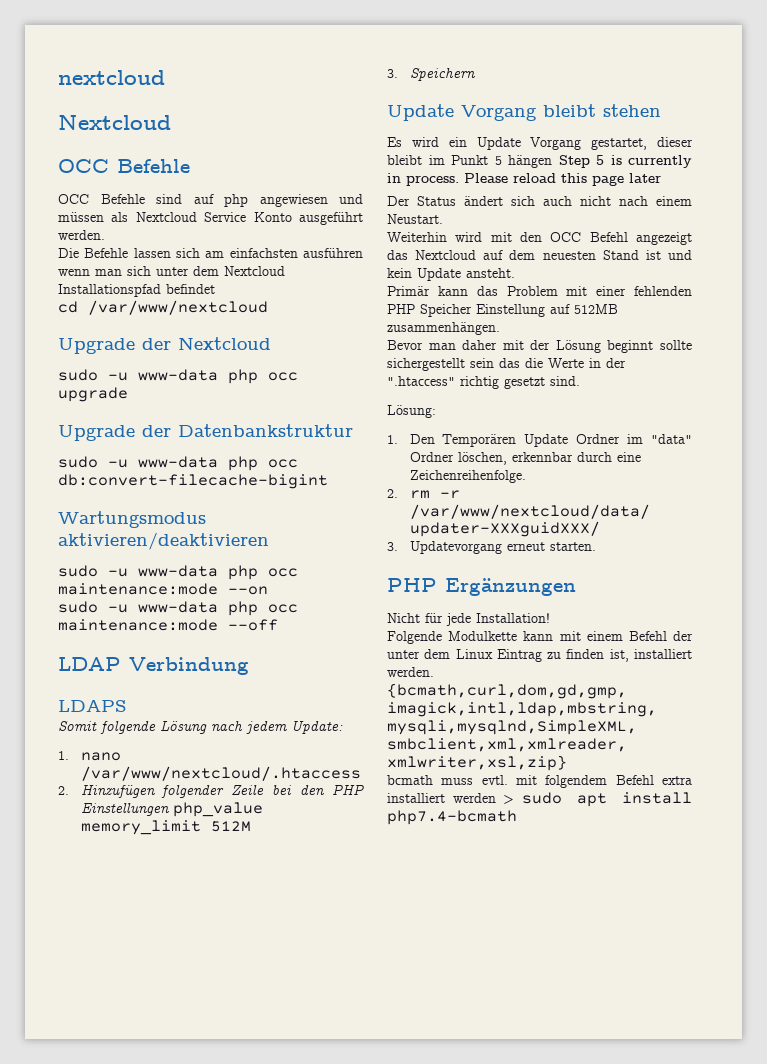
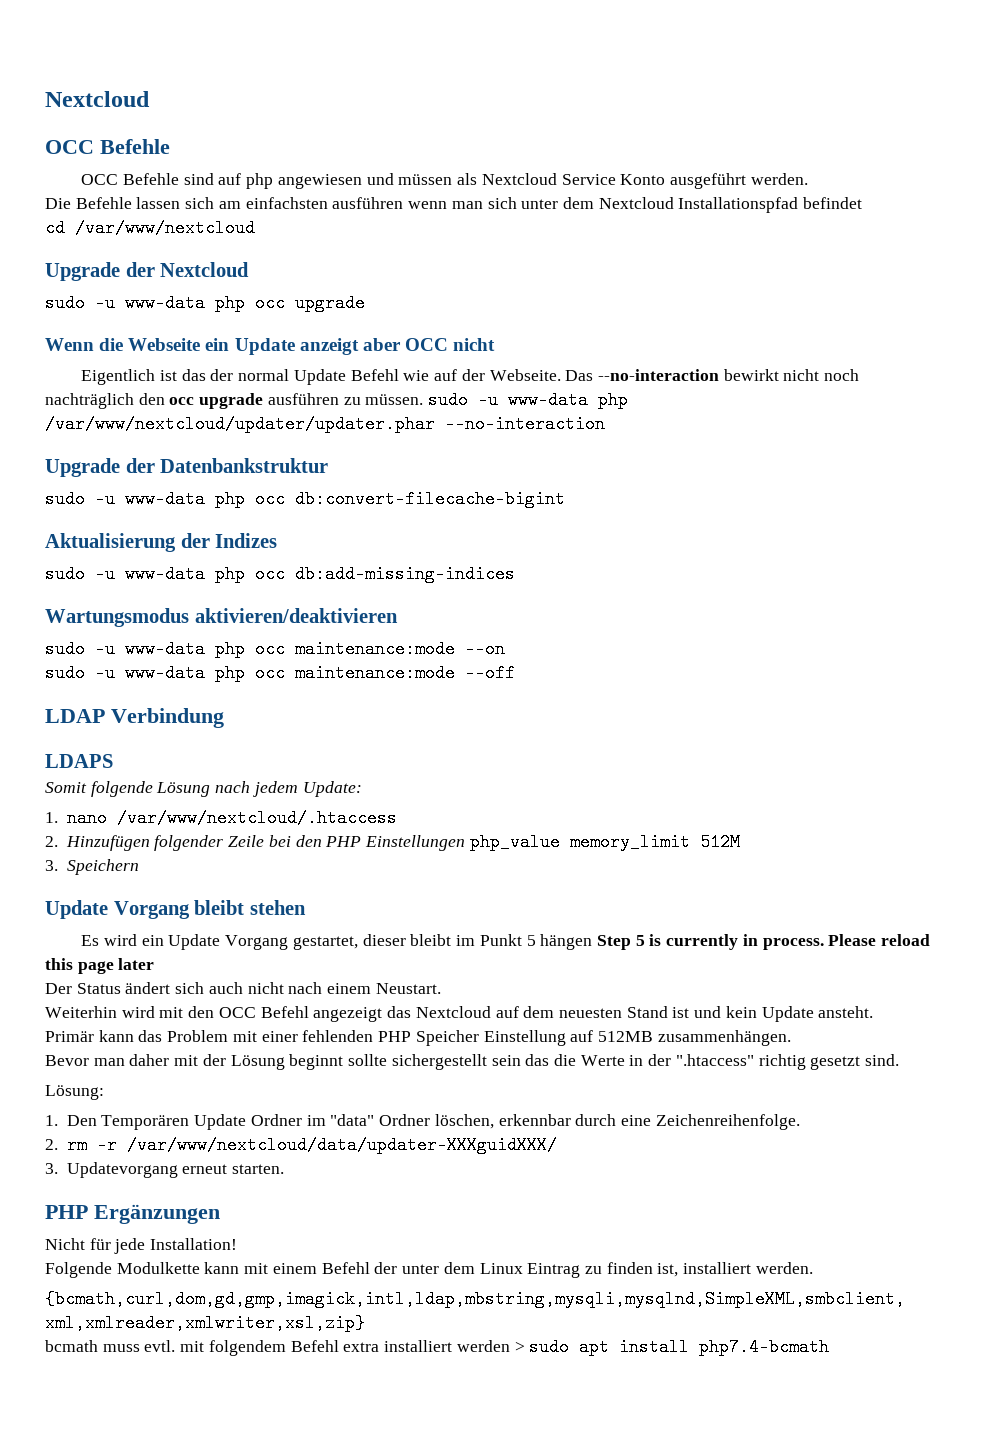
[58,70,165,85] nextcloud // -> (45, 99) none
(128, 394) none -> [45,338,496,355] [81,369,860,385] [45,391,629,409] [45,415,605,433] // Wenn die Webseite ein Update anzeigt aber OCC nicht // Eigentlich ist das der normal Update Befehl wie auf der Webseite. Das --no-interaction bewirkt nicht noch nachträglich den occ upgrade ausführen zu müssen. sudo -u www-data php /var/www/nextcloud/updater/updater.phar --no-interaction
(328, 481) none -> [45,533,278,552] [45,565,515,583] // Aktualisierung der Indizes // sudo -u www-data php occ db:add-missing-indices

